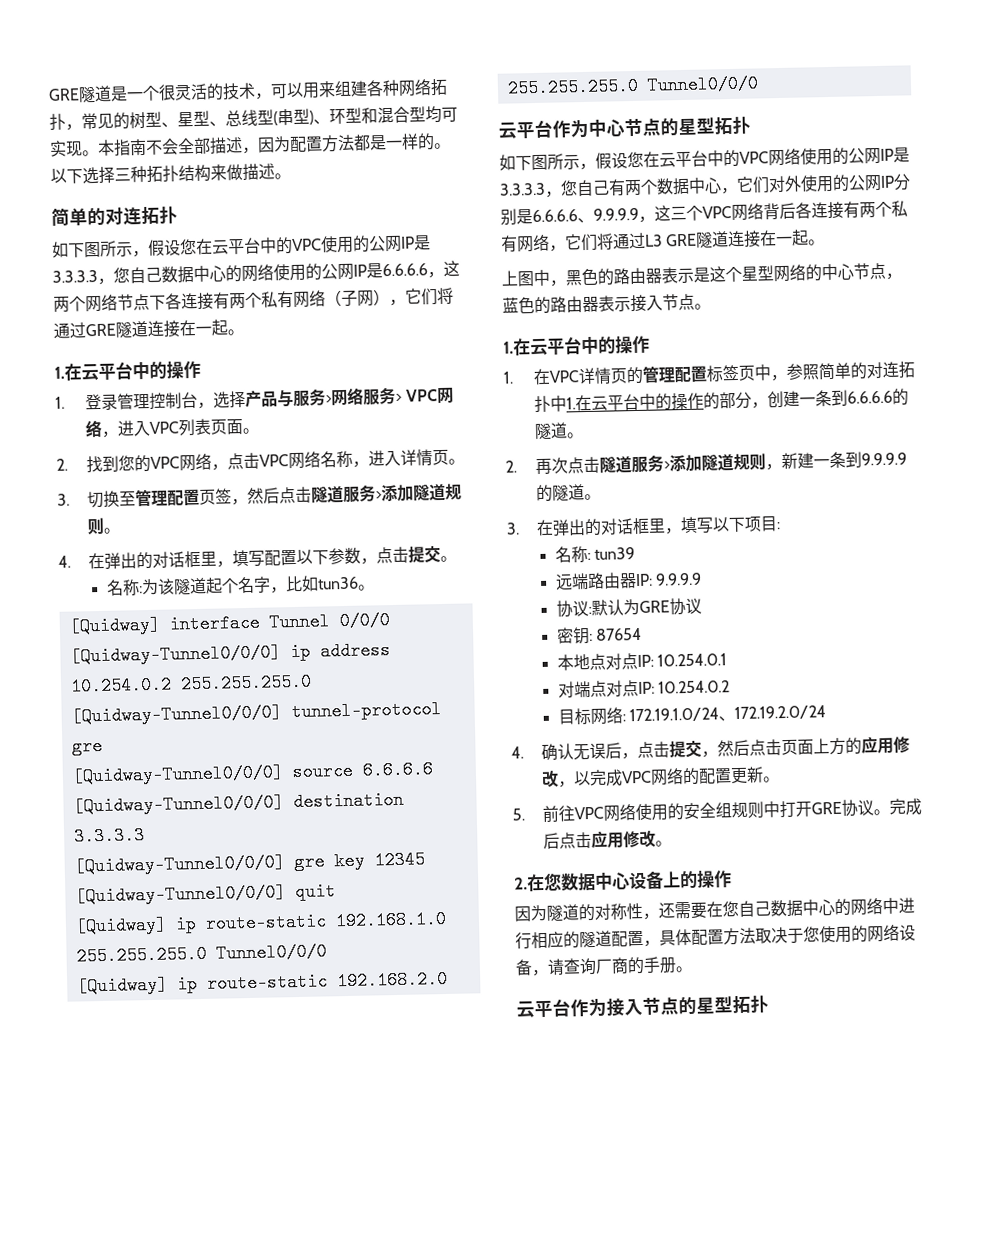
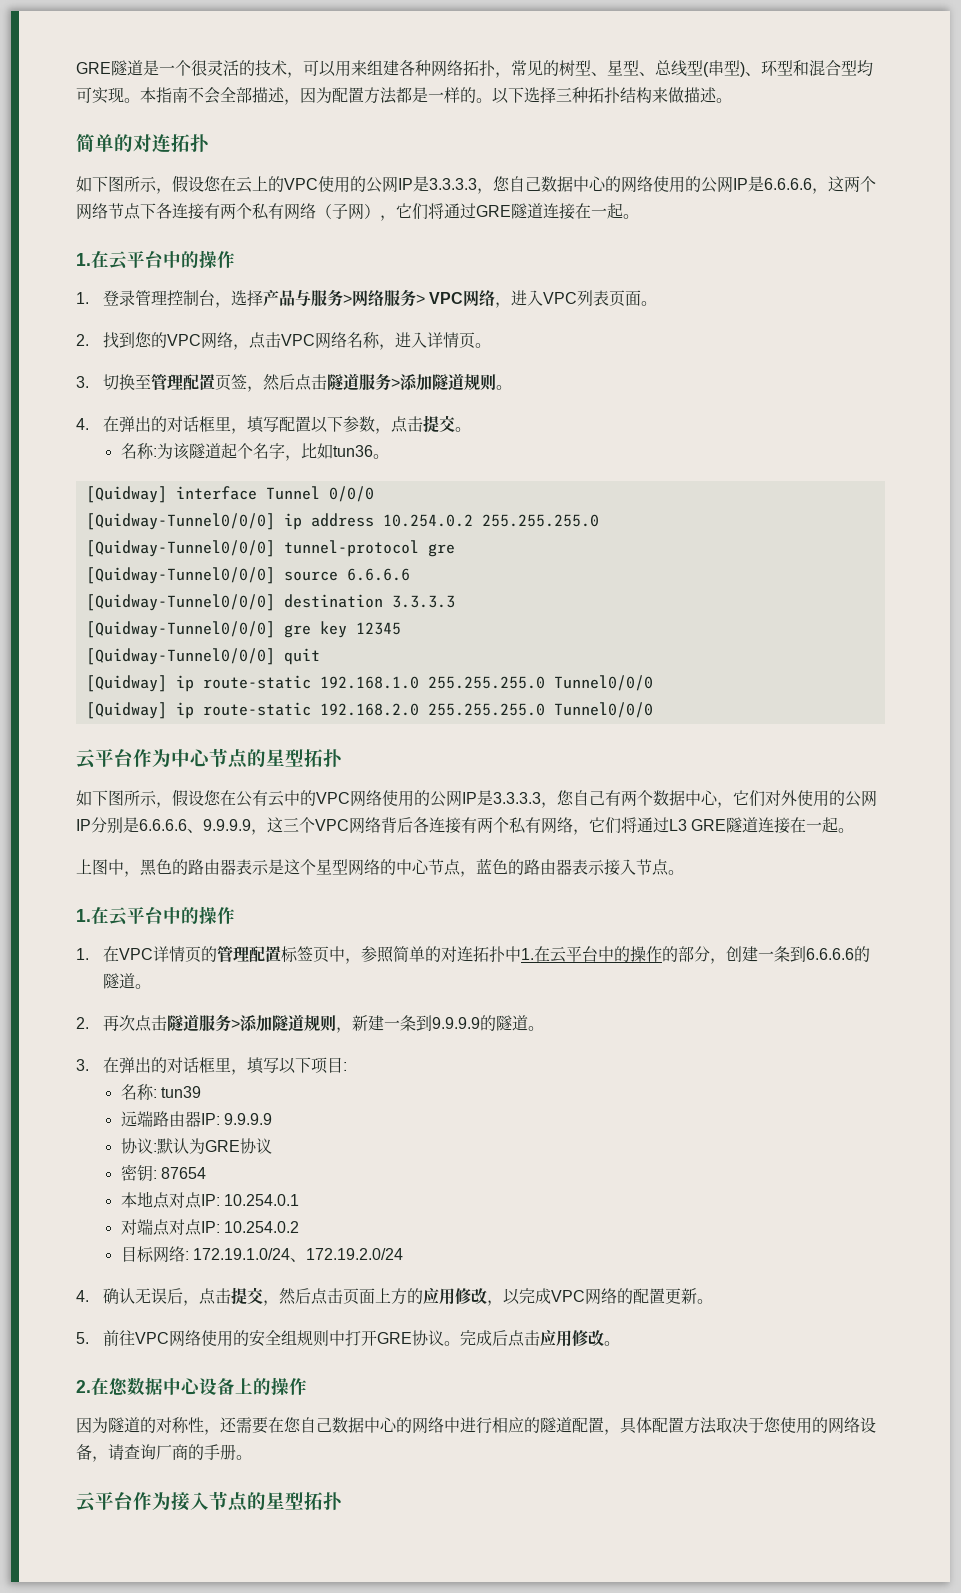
[227,237,277,255] 平台中 -> [252,176,268,191] 上
[659,150,708,168] 云平台 -> [236,790,284,807] 公有云

